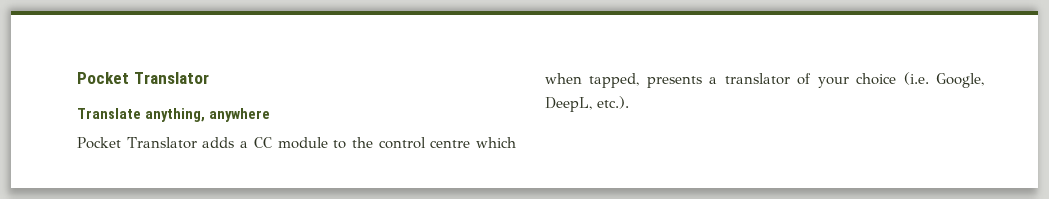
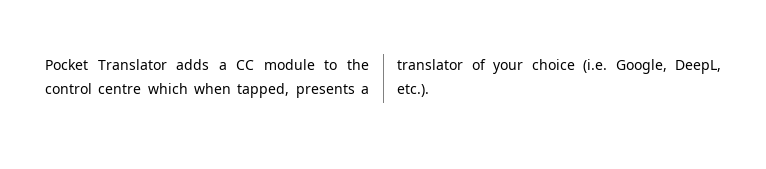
[77,72,209,84] [77,108,270,122] [77,137,197,149] Pocket Translator // Translate anything, anywhere // Pocket Translator -> [45,59,167,70] Pocket Translator

